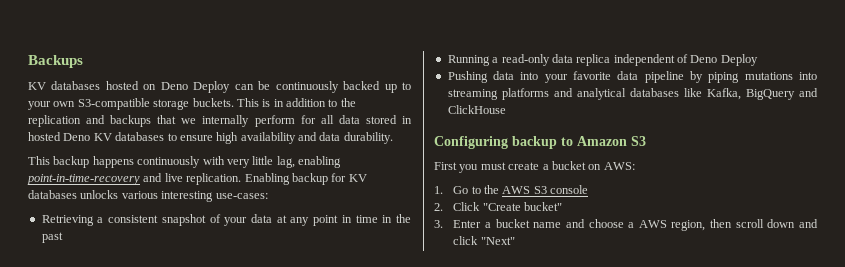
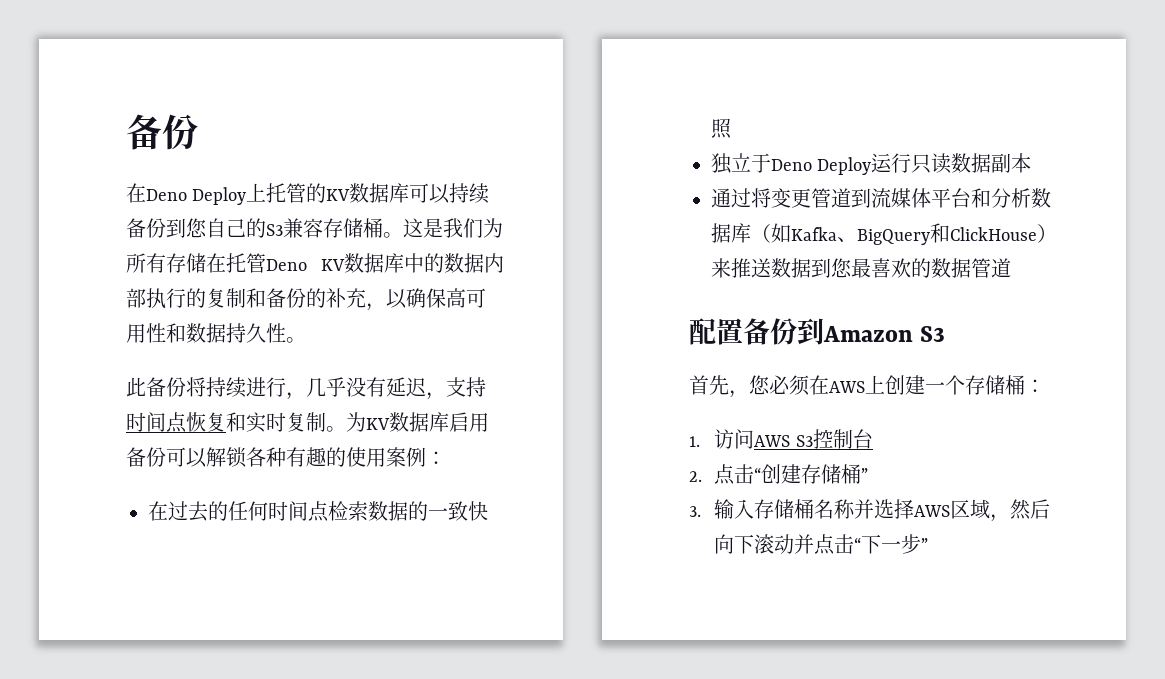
[28,55,83,68] [28,81,411,93] [28,98,356,110] [28,115,412,127] [28,132,393,144] [28,156,341,168] [27,173,367,185] [28,190,268,202] [41,214,411,226] [41,232,63,243] [447,54,758,66] [447,71,817,83] [447,88,818,100] [447,105,506,114] [434,136,646,149] [434,161,635,173] [434,185,500,194] Backups // KV databases hosted on Deno Deploy can be continuously backed up to your own S3-compatible storage buckets. This is in addition to the replication and backups that we internally perform for all data stored in hosted Deno KV databases to ensure high availability and data durability. // This backup happens continuously with very little lag, enabling point-in-time-recovery and live replication. Enabling backup for KV databases unlocks various interesting use-cases: // Retrieving a consistent snapshot of your data at any point in time in the past // Running a read-only data replica independent of Deno Deploy // Pushing data into your favorite data pipeline by piping mutations into streaming platforms and analytical databases like Kafka, BigQuery and ClickHouse // Configuring backup to Amazon S3 // First you must create a bucket on AWS: // 1. Go to the -> [126,114,198,150] [126,183,490,205] [126,218,503,238] [126,253,504,273] [126,288,486,311] [126,323,306,343] [126,377,486,400] [126,412,489,433] [126,447,446,468] [148,501,488,522] [711,118,732,139] [711,153,1032,175] [711,188,1051,208] [711,223,1057,245] [711,258,1011,278] [689,318,946,345] [689,375,1045,398] [689,429,755,449] 备份 // 在Deno Deploy上托管的KV数据库可以持续备份到您自己的S3兼容存储桶。这是我们为所有存储在托管Deno KV数据库中的数据内部执行的复制和备份的补充，以确保高可用性和数据持久性。 // 此备份将持续进行，几乎没有延迟，支持时间点恢复和实时复制。为KV数据库启用备份可以解锁各种有趣的使用案例： // 在过去的任何时间点检索数据的一致快照 // 独立于Deno Deploy运行只读数据副本 // 通过将变更管道到流媒体平台和分析数据库（如Kafka、BigQuery和ClickHouse）来推送数据到您最喜欢的数据管道 // 配置备份到Amazon S3 // 首先，您必须在AWS上创建一个存储桶： // 1.访问
[550,185,589,194] console -> [812,429,873,449] 控制台
[453,202,563,211] [434,219,818,231] [453,236,515,245] Click "Create bucket" // 3. Enter a bucket name and choose a AWS region, then scroll down and click "Next" -> [714,464,869,485] [689,499,1051,522] [714,534,929,555] 点击“创建存储桶” // 3.输入存储桶名称并选择AWS区域，然后向下滚动并点击“下一步”

